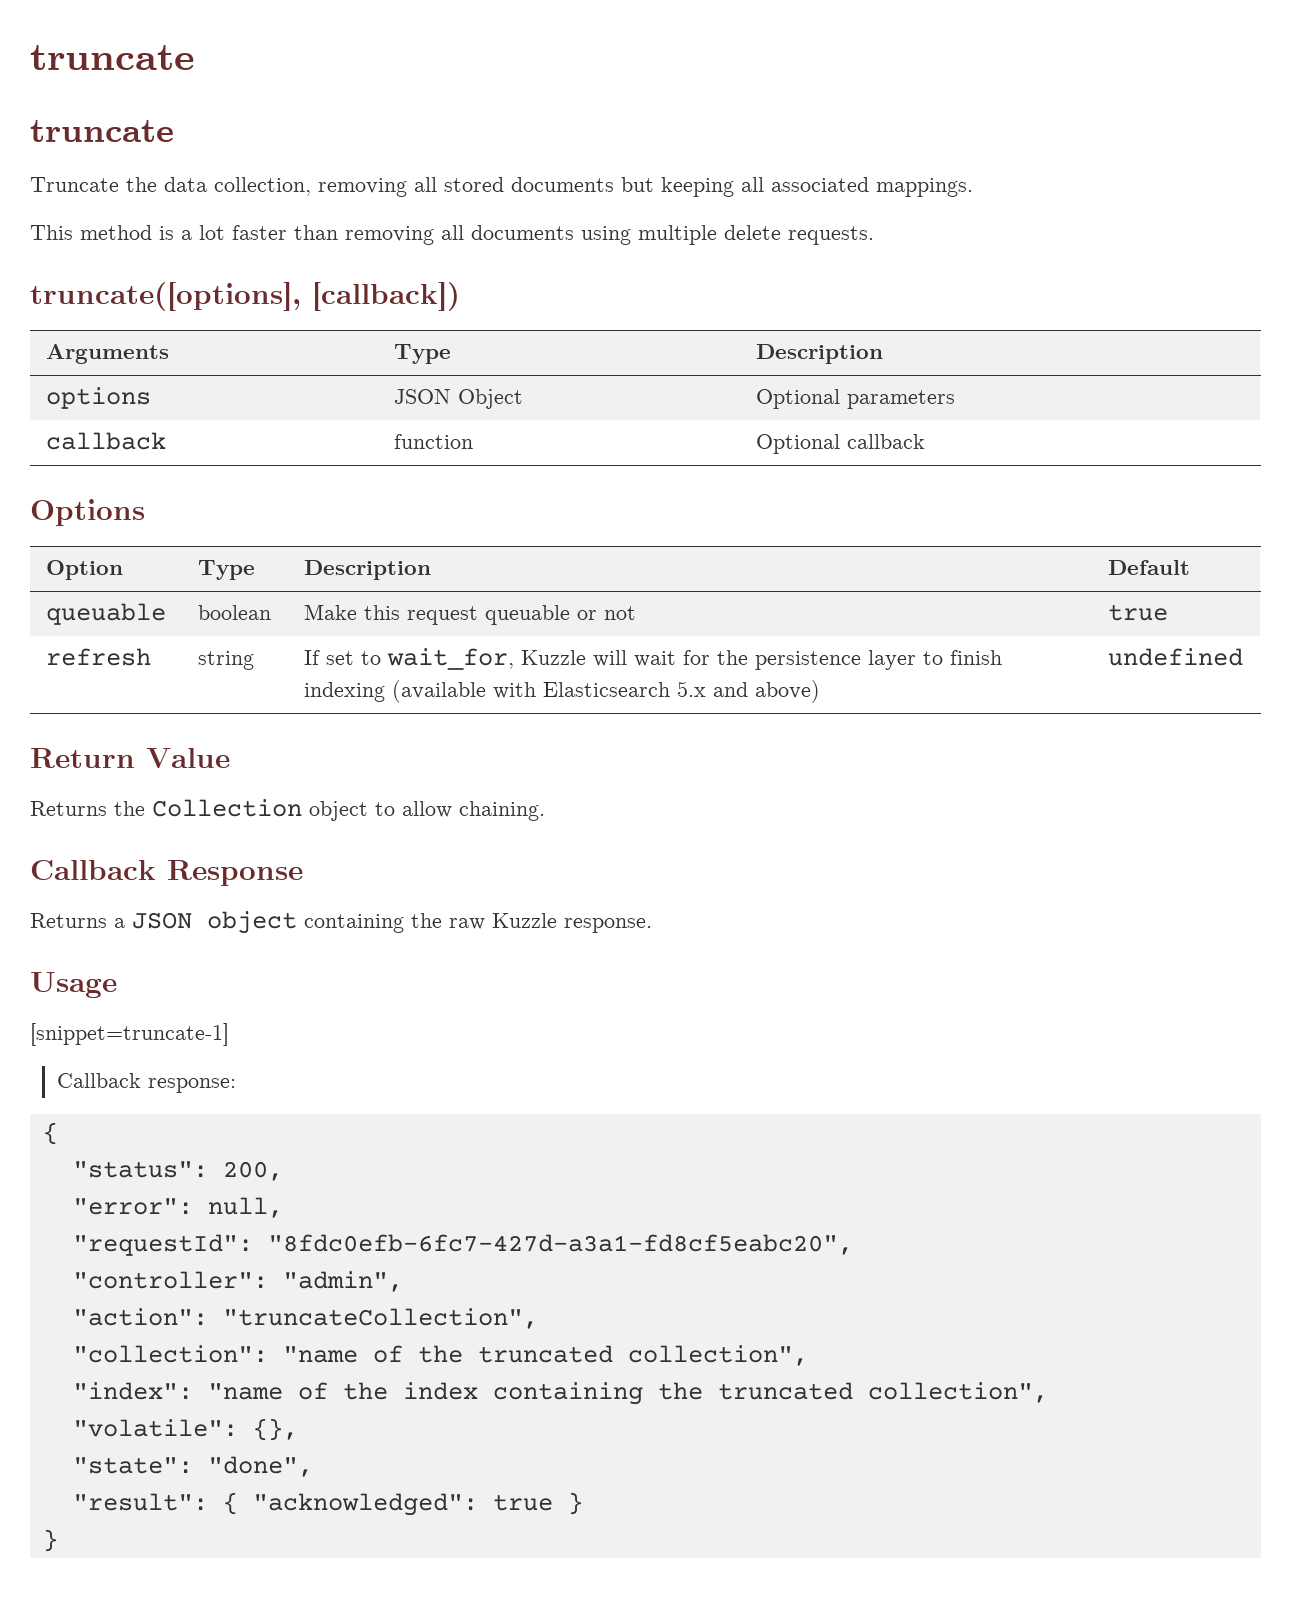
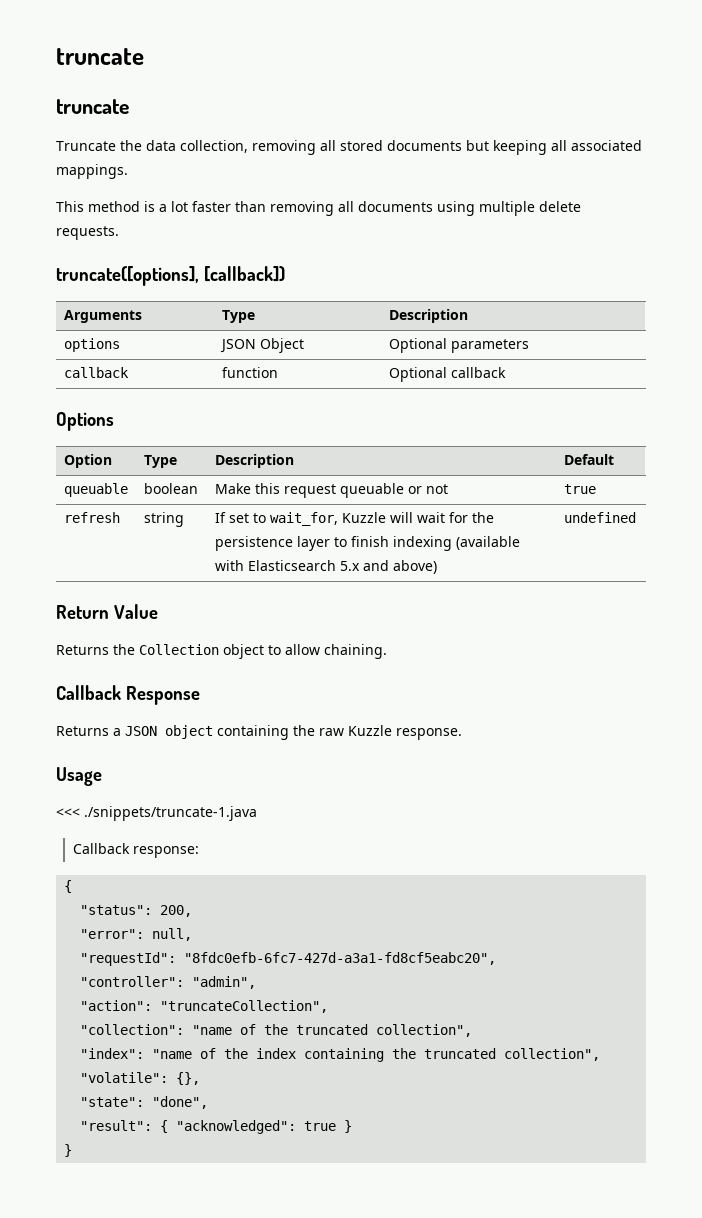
[30,1023,229,1046] [snippet=truncate-1] -> [56,806,257,821] <<< ./snippets/truncate-1.java

